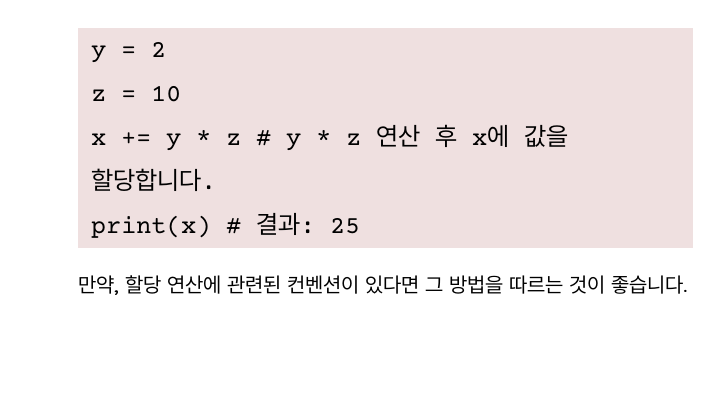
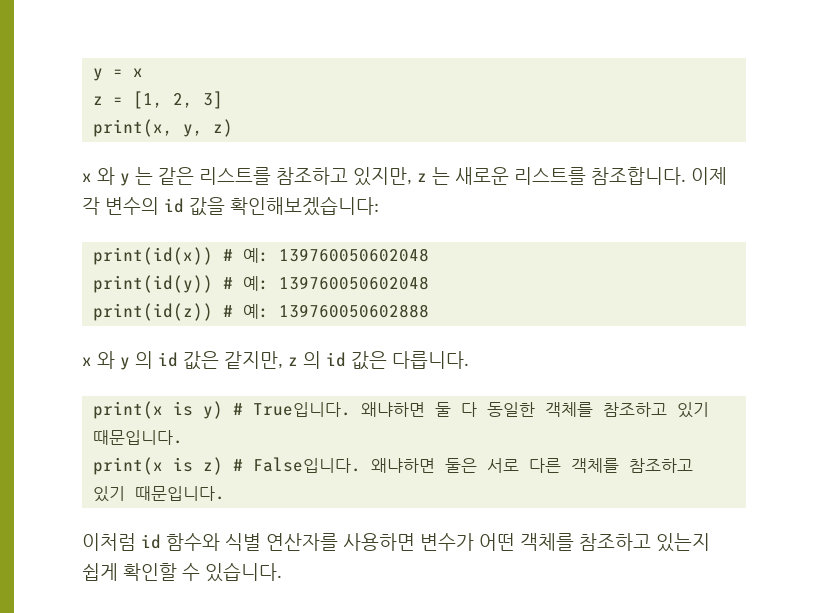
[150,41,166,57] 2 -> [133,68,144,77] x
[150,85,181,102] [90,124,568,151] [90,168,216,192] [90,212,360,238] [78,275,688,295] 10 // x += y * z # y * z 연산 후 x에 값을 할당합니다. // print(x) # 결과: 25 // 만약, 할당 연산에 관련된 컨벤션이 있다면 그 방법을 따르는 것이 좋습니다. -> [133,91,224,109] [93,119,234,137] [82,167,727,186] [82,196,379,216] [93,247,430,265] [93,275,430,293] [93,303,430,321] [82,351,469,370] [93,401,710,419] [93,430,184,445] [93,457,694,475] [93,486,226,502] [82,533,710,552] [82,562,282,582] [1, 2, 3] // print(x, y, z) // x 와 y 는 같은 리스트를 참조하고 있지만, z 는 새로운 리스트를 참조합니다. 이제 각 변수의 id 값을 확인해보겠습니다: // print(id(x)) # 예: 139760050602048 // print(id(y)) # 예: 139760050602048 // print(id(z)) # 예: 139760050602888 // x 와 y 의 id 값은 같지만, z 의 id 값은 다릅니다. // print(x is y) # True입니다. 왜냐하면 둘 다 동일한 객체를 참조하고 있기 때문입니다. // print(x is z) # False입니다. 왜냐하면 둘은 서로 다른 객체를 참조하고 있기 때문입니다. // 이처럼 id 함수와 식별 연산자를 사용하면 변수가 어떤 객체를 참조하고 있는지 쉽게 확인할 수 있습니다.

